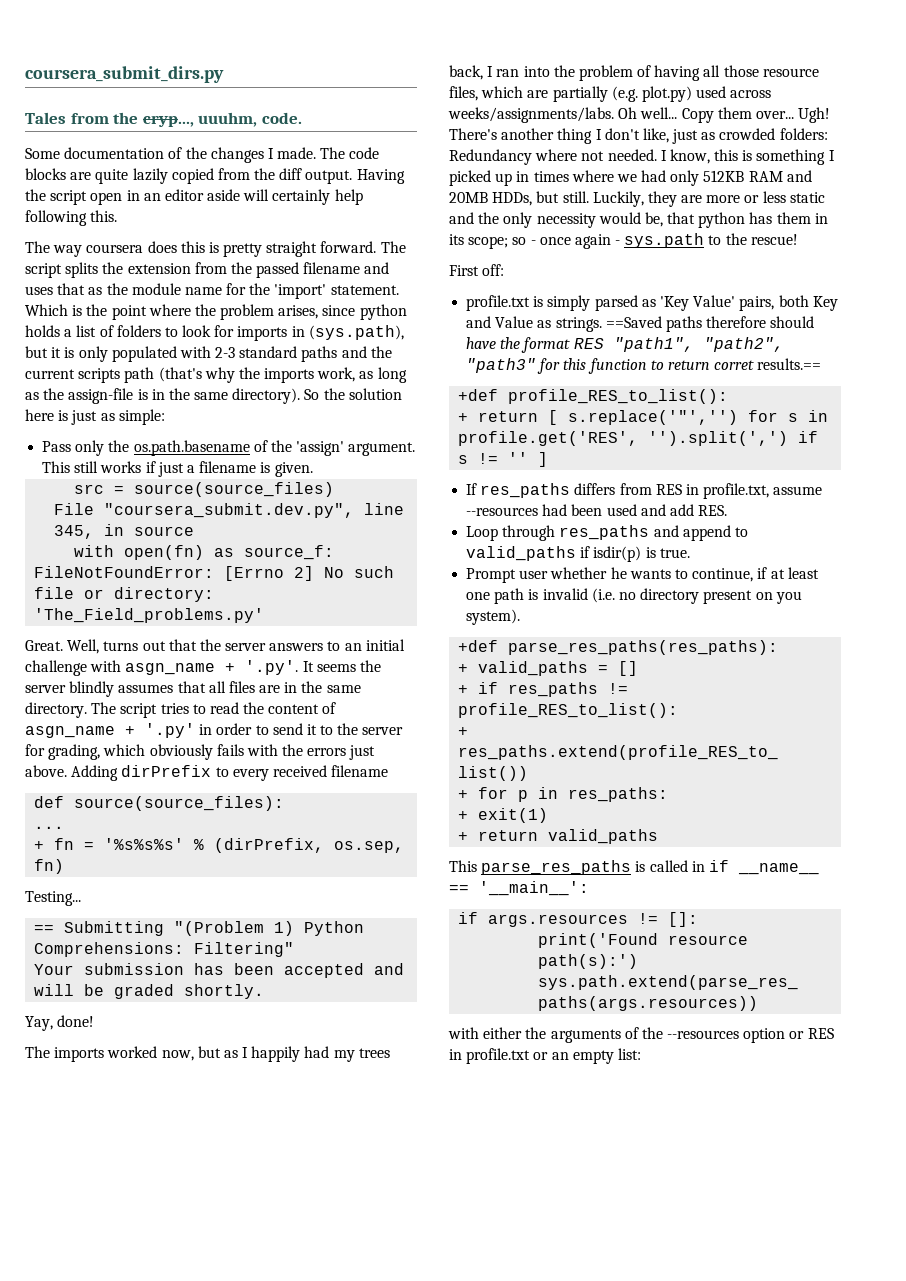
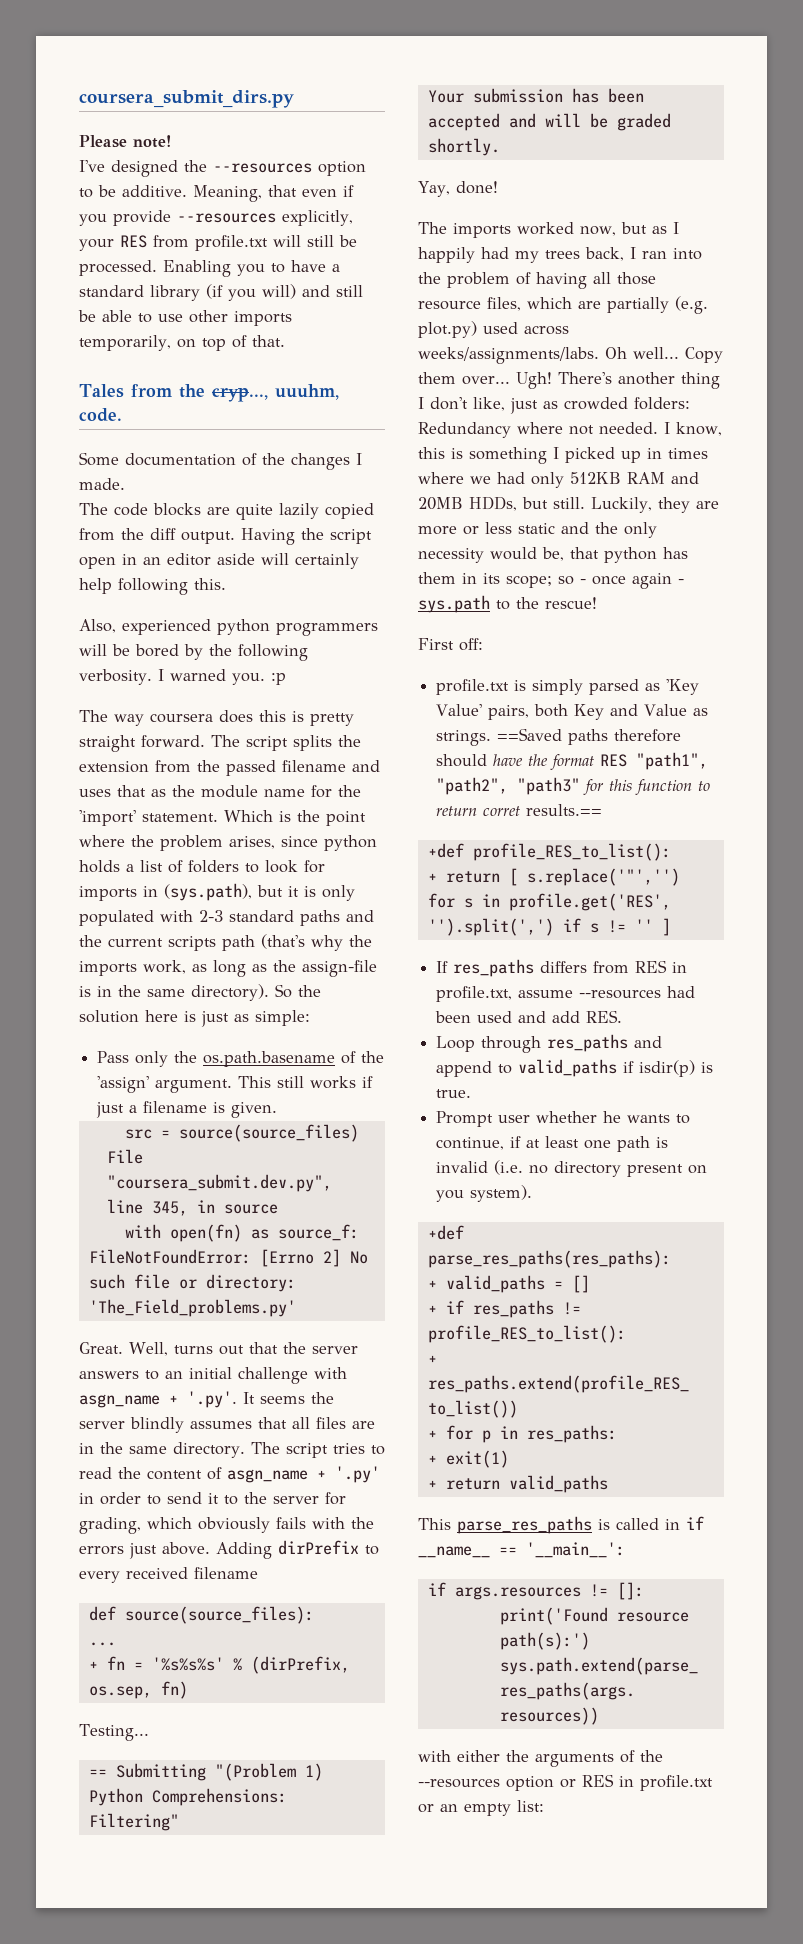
(224, 74) none -> [79,135,171,148] [79,160,366,177] [79,185,354,202] [79,210,353,226] [79,235,357,251] [79,260,340,277] [79,284,363,301] [78,310,292,326] [79,335,285,351] // Please note! // I've designed the --resources option to be additive. Meaning, that even if you provide --resources explicitly, your RES from profile.txt will still be processed. Enabling you to have a standard library (if you will) and still be able to use other imports temporarily, on top of that.
(317, 153) none -> (125, 484) //
(118, 216) none -> [79,619,378,636] [79,644,308,661] [79,669,286,685] // Also, experienced python programmers will be bored by the following verbosity. I warned you. :p

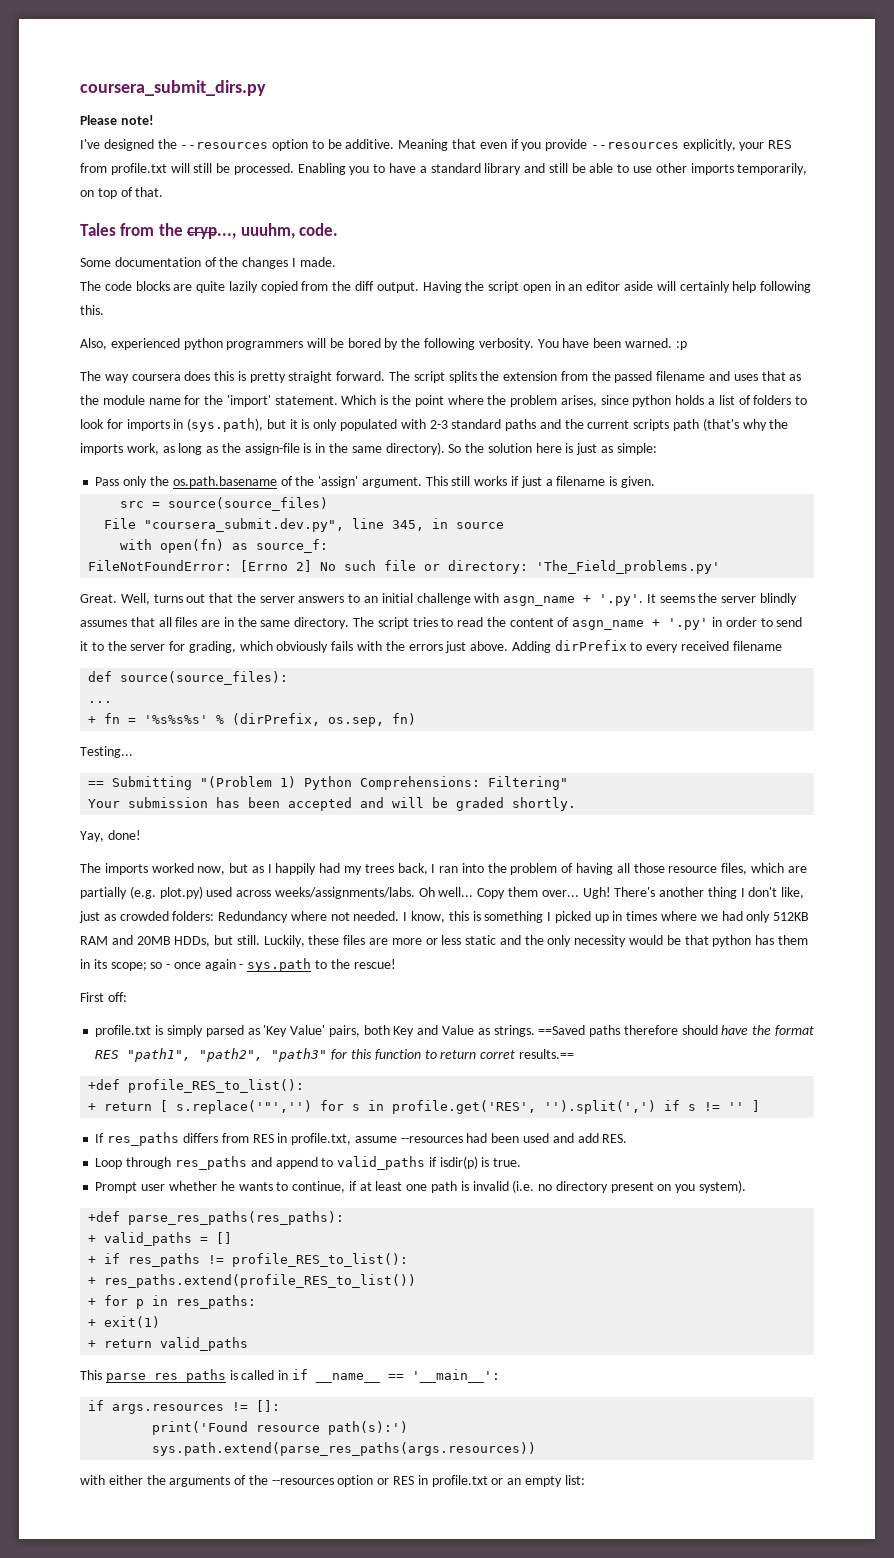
[193,185,262,202] Meaning, -> [398,139,449,151] Meaning
[206,284,296,301] (if you will) -> (522, 169) none
[157,669,265,685] I warned you. -> [537,338,672,348] You have been warned.
[657,497,690,513] they -> [308,935,366,945] these files
[542,547,564,561] be, -> [666,935,681,945] be

